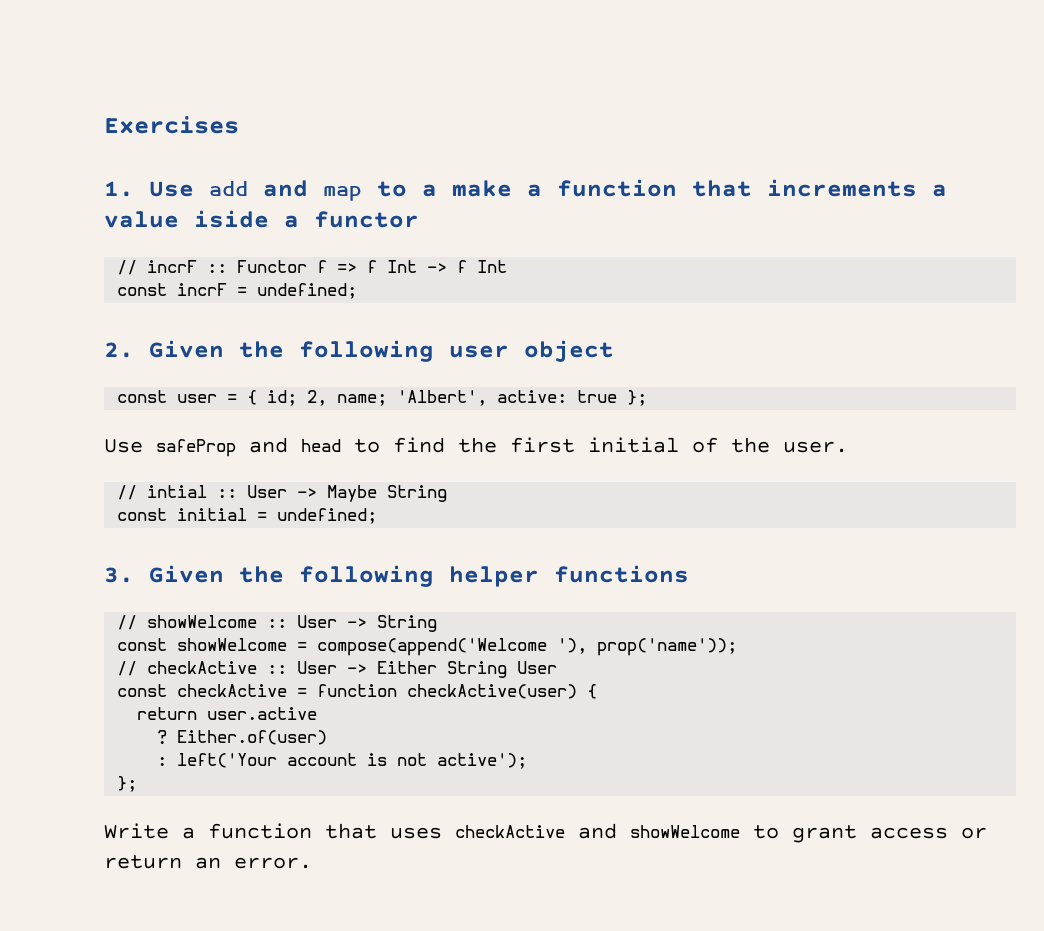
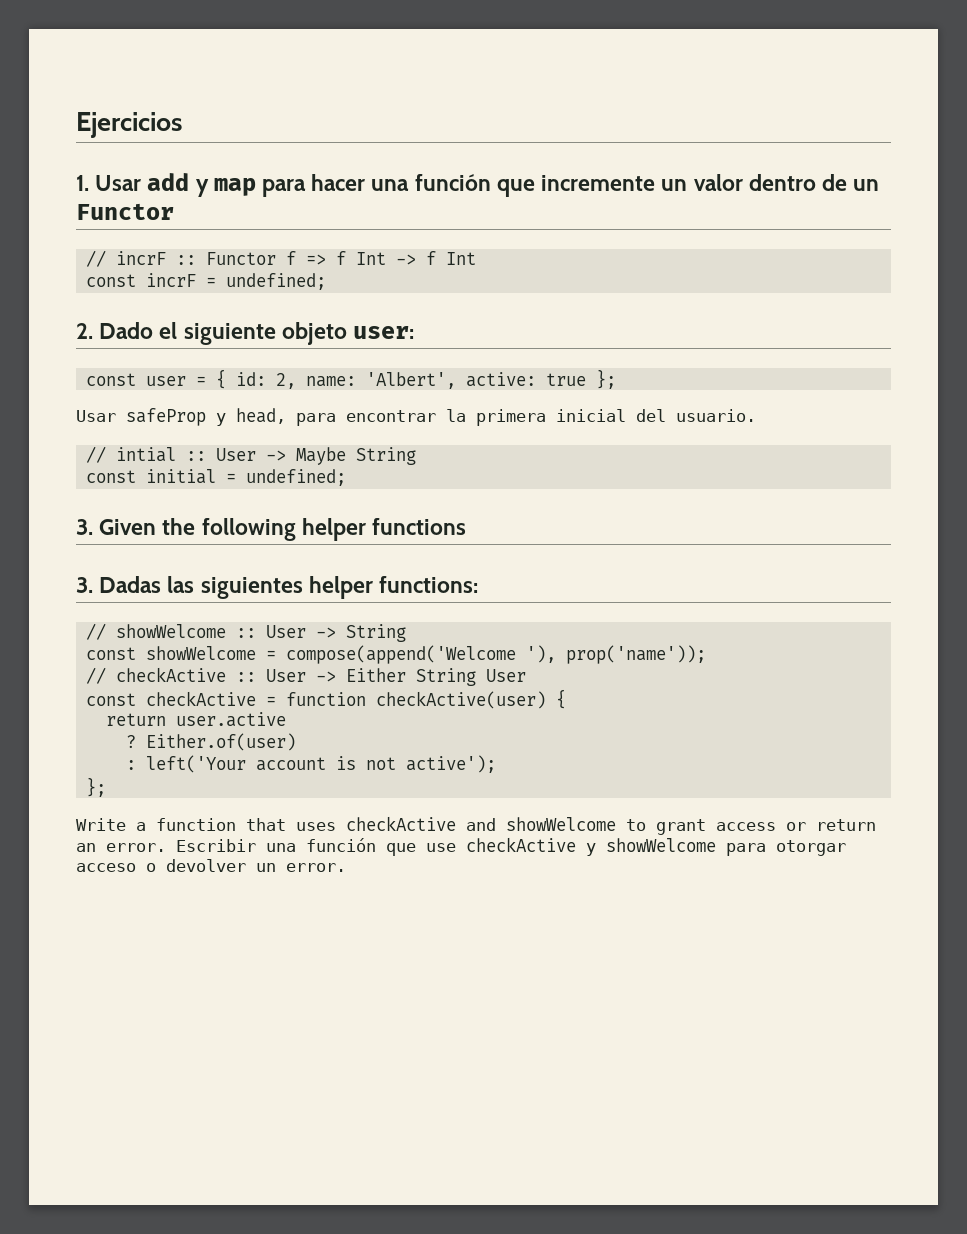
[104,116,239,134] Exercises -> [76,112,182,138] Ejercicios
[149,179,947,201] [104,210,419,228] Use add and map to a make a function that increments a value iside a functor -> [95,173,880,197] [76,203,174,220] Usar add y map para hacer una función que incremente un valor dentro de un Functor
[149,340,614,362] Given the following user object -> [99,322,415,345] Dado el siguiente objeto user:
[267,390,388,406] id; 2, name; -> [235,372,356,389] id: 2, name:
[104,437,848,457] Use safeProp and head to find the first initial of the user. -> [76,408,756,426] Usar safeProp y head, para encontrar la primera inicial del usuario.
(689, 574) none -> [76,576,479,599] // 3. Dadas las siguientes helper functions:
(312, 863) none -> [176,837,846,856] [76,859,346,872] Escribir una función que use checkActive y showWelcome para otorgar acceso o devolver un error.

